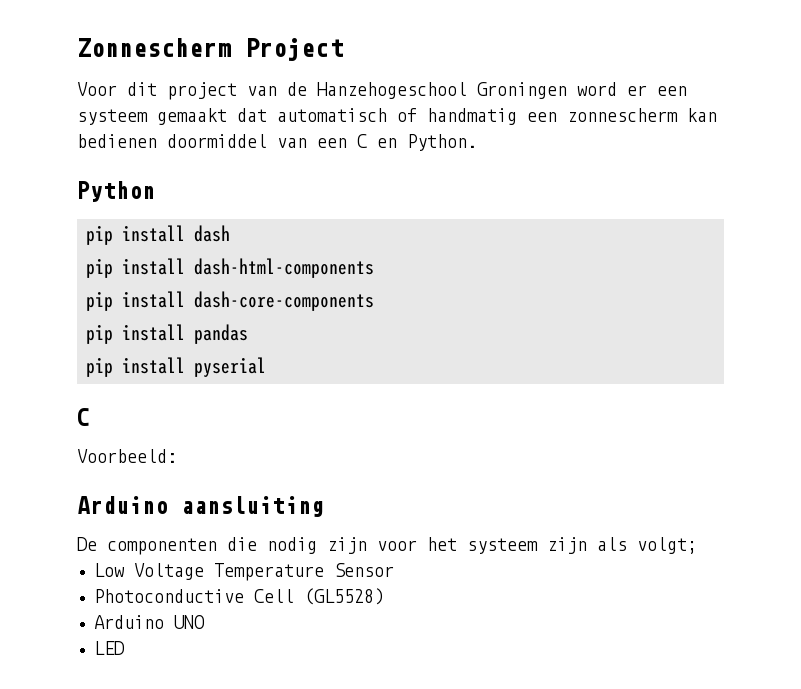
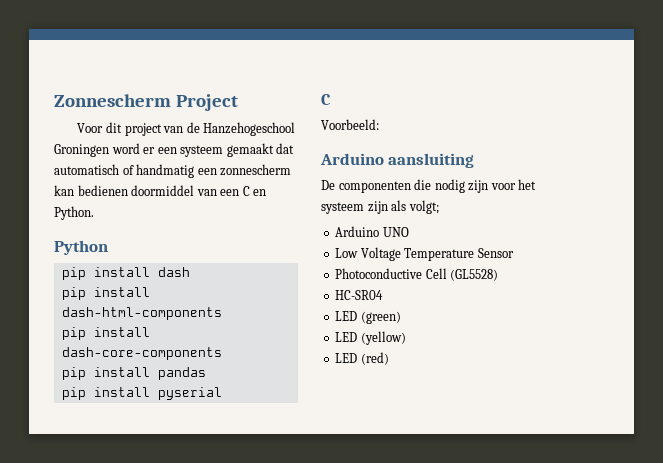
(697, 545) none -> [335,226,409,237] // Arduino UNO
[93,615,205,629] [93,641,125,655] Arduino UNO // LED -> [335,290,384,300] [335,311,401,324] [335,331,406,345] [335,352,389,365] HC-SR04 // LED (green) // LED (yellow) // LED (red)

